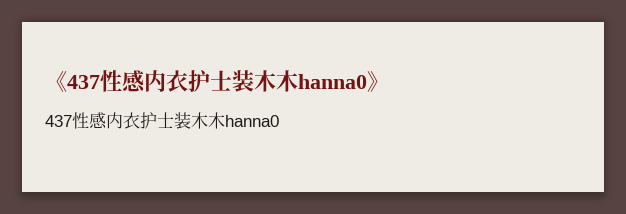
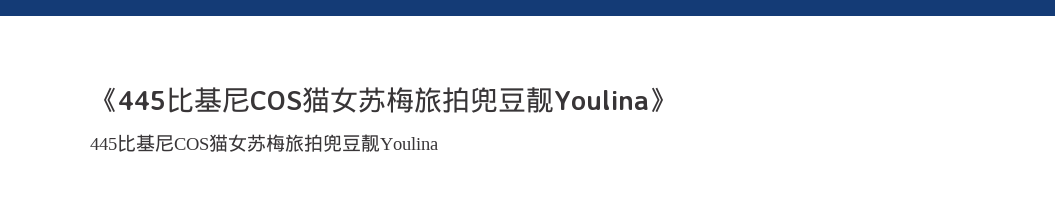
[67,70,389,93] [45,112,279,129] 437性感内衣护士装木木hanna0》 // 437性感内衣护士装木木hanna0 -> [118,87,677,113] [90,134,438,152] 445比基尼COS猫女苏梅旅拍兜豆靓Youlina》 // 445比基尼COS猫女苏梅旅拍兜豆靓Youlina

